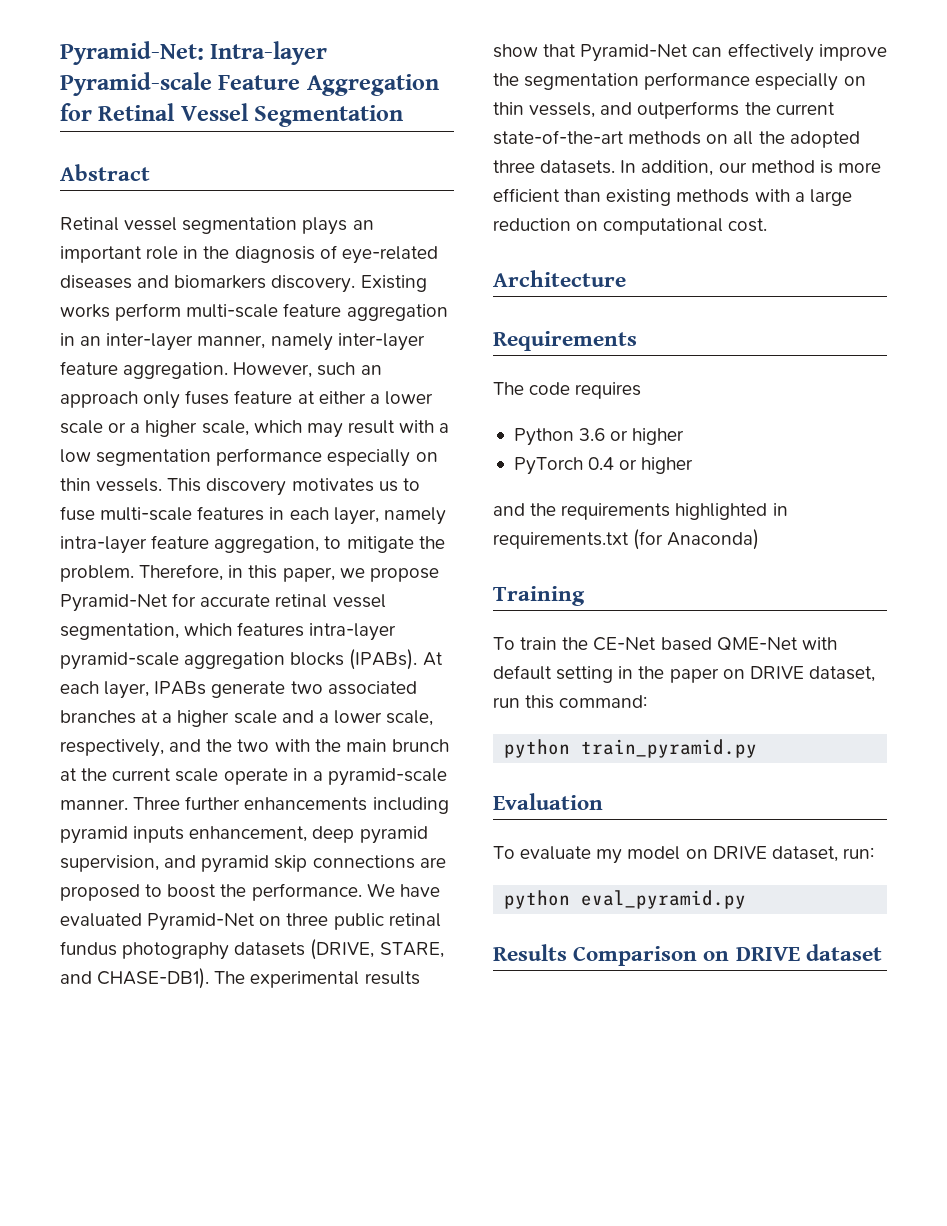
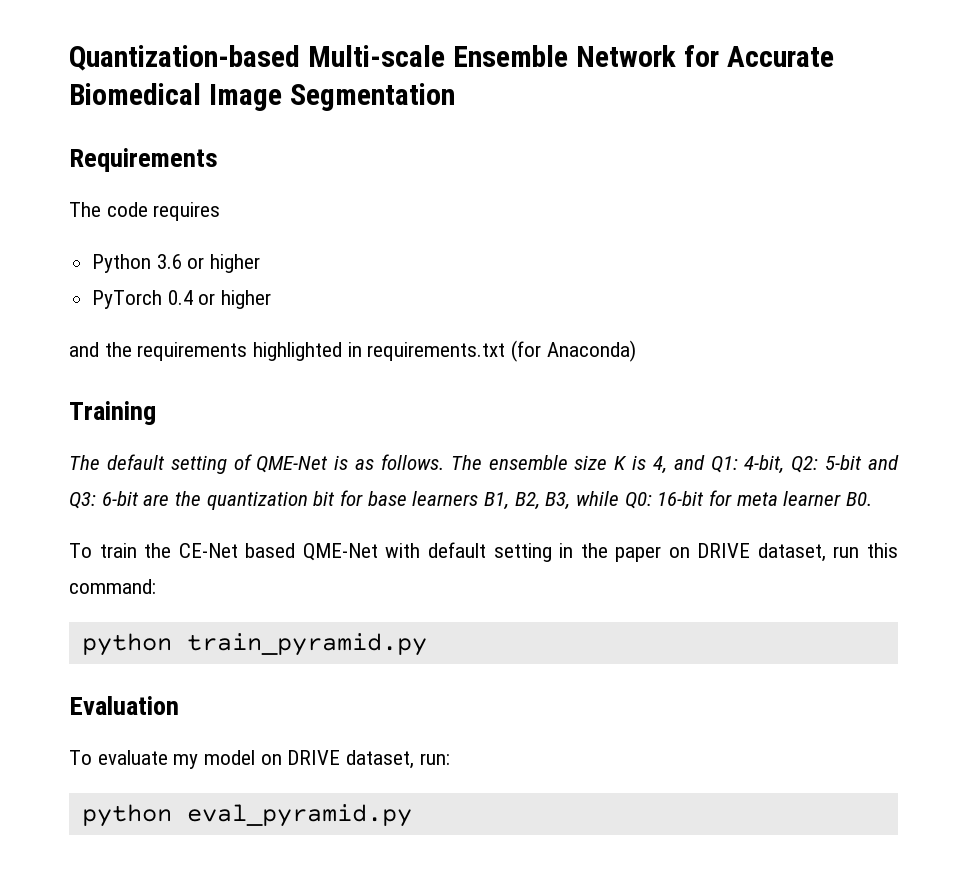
[60,41,328,65] [60,72,439,96] [60,103,404,127] [60,164,150,181] [60,217,374,235] [60,245,438,264] [60,275,427,293] [60,303,448,321] [60,333,425,351] [60,361,382,379] [60,390,433,409] [60,420,450,438] [60,448,438,467] [60,478,420,496] [60,506,446,525] [60,535,445,554] [60,564,439,582] [60,593,386,612] [60,622,397,641] [60,649,443,670] [60,681,417,699] [60,710,434,727] [60,739,449,757] [60,768,447,786] [60,796,449,814] [60,826,428,844] [60,855,446,873] [60,883,440,901] [60,913,441,931] [60,939,444,960] [60,968,420,989] [493,43,887,62] [493,72,866,91] [493,101,835,119] [493,130,860,148] [493,160,881,176] [493,188,852,206] [493,218,768,235] [493,270,626,287] Pyramid-Net: Intra-layer Pyramid-scale Feature Aggregation for Retinal Vessel Segmentation // Abstract // Retinal vessel segmentation plays an important role in the diagnosis of eye-related diseases and biomarkers discovery. Existing works perform multi-scale feature aggregation in an inter-layer manner, namely inter-layer feature aggregation. However, such an approach only fuses feature at either a lower scale or a higher scale, which may result with a low segmentation performance especially on thin vessels. This discovery motivates us to fuse multi-scale features in each layer, namely intra-layer feature aggregation, to mitigate the problem. Therefore, in this paper, we propose Pyramid-Net for accurate retinal vessel segmentation, which features intra-layer pyramid-scale aggregation blocks (IPABs). At each layer, IPABs generate two associated branches at a higher scale and a lower scale, respectively, and the two with the main brunch at the current scale operate in a pyramid-scale manner. Three further enhancements including pyramid inputs enhancement, deep pyramid supervision, and pyramid skip connections are proposed to boost the performance. We have evaluated Pyramid-Net on three public retinal fundus photography datasets (DRIVE, STARE, and CHASE-DB1). The experimental results show that Pyramid-Net can effectively improve the segmentation performance especially on thin vessels, and outperforms the current state-of-the-art methods on all the adopted three datasets. In addition, our method is more efficient than existing methods with a large reduction on computational cost. // Architecture -> [69,45,834,71] [69,83,455,111] Quantization-based Multi-scale Ensemble Network for Accurate Biomedical Image Segmentation
(585, 596) none -> [69,454,900,474] [69,490,873,510] // The default setting of QME-Net is as follows. The ensemble size K is 4, and Q1: 4-bit, Q2: 5-bit and Q3: 6-bit are the quantization bit for base learners B1, B2, B3, while Q0: 16-bit for meta learner B0.
[493,944,882,966] // Results Comparison on DRIVE dataset -> (412, 815) none

